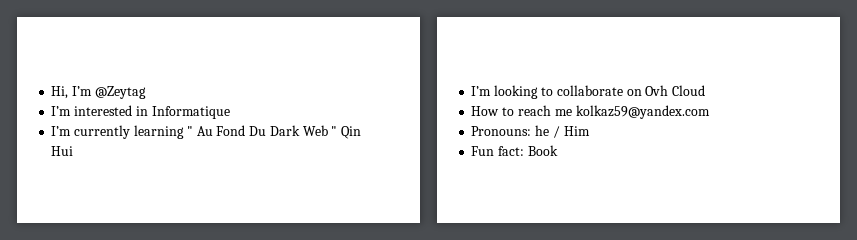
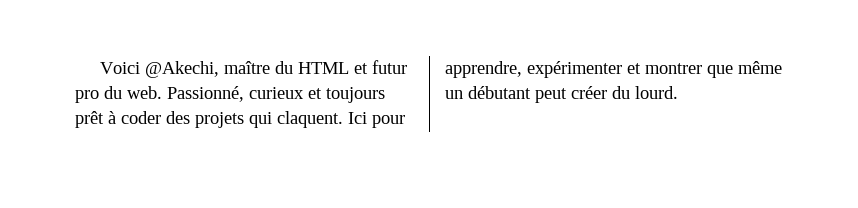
[51,86,146,99] [51,105,230,119] [51,125,362,139] [51,146,74,156] [471,85,706,99] [471,105,710,119] [471,125,590,138] [471,145,558,156] Hi, I’m @Zeytag // I’m interested in Informatique // I’m currently learning " Au Fond Du Dark Web " Qin Hui // I’m looking to collaborate on Ovh Cloud // How to reach me kolkaz59@yandex.com // Pronouns: he / Him // Fun fact: Book -> [99,60,407,78] [75,86,385,103] [75,111,405,128] [445,61,782,78] [445,86,678,103] Voici @Akechi, maître du HTML et futur pro du web. Passionné, curieux et toujours prêt à coder des projets qui claquent. Ici pour apprendre, expérimenter et montrer que même un débutant peut créer du lourd.

